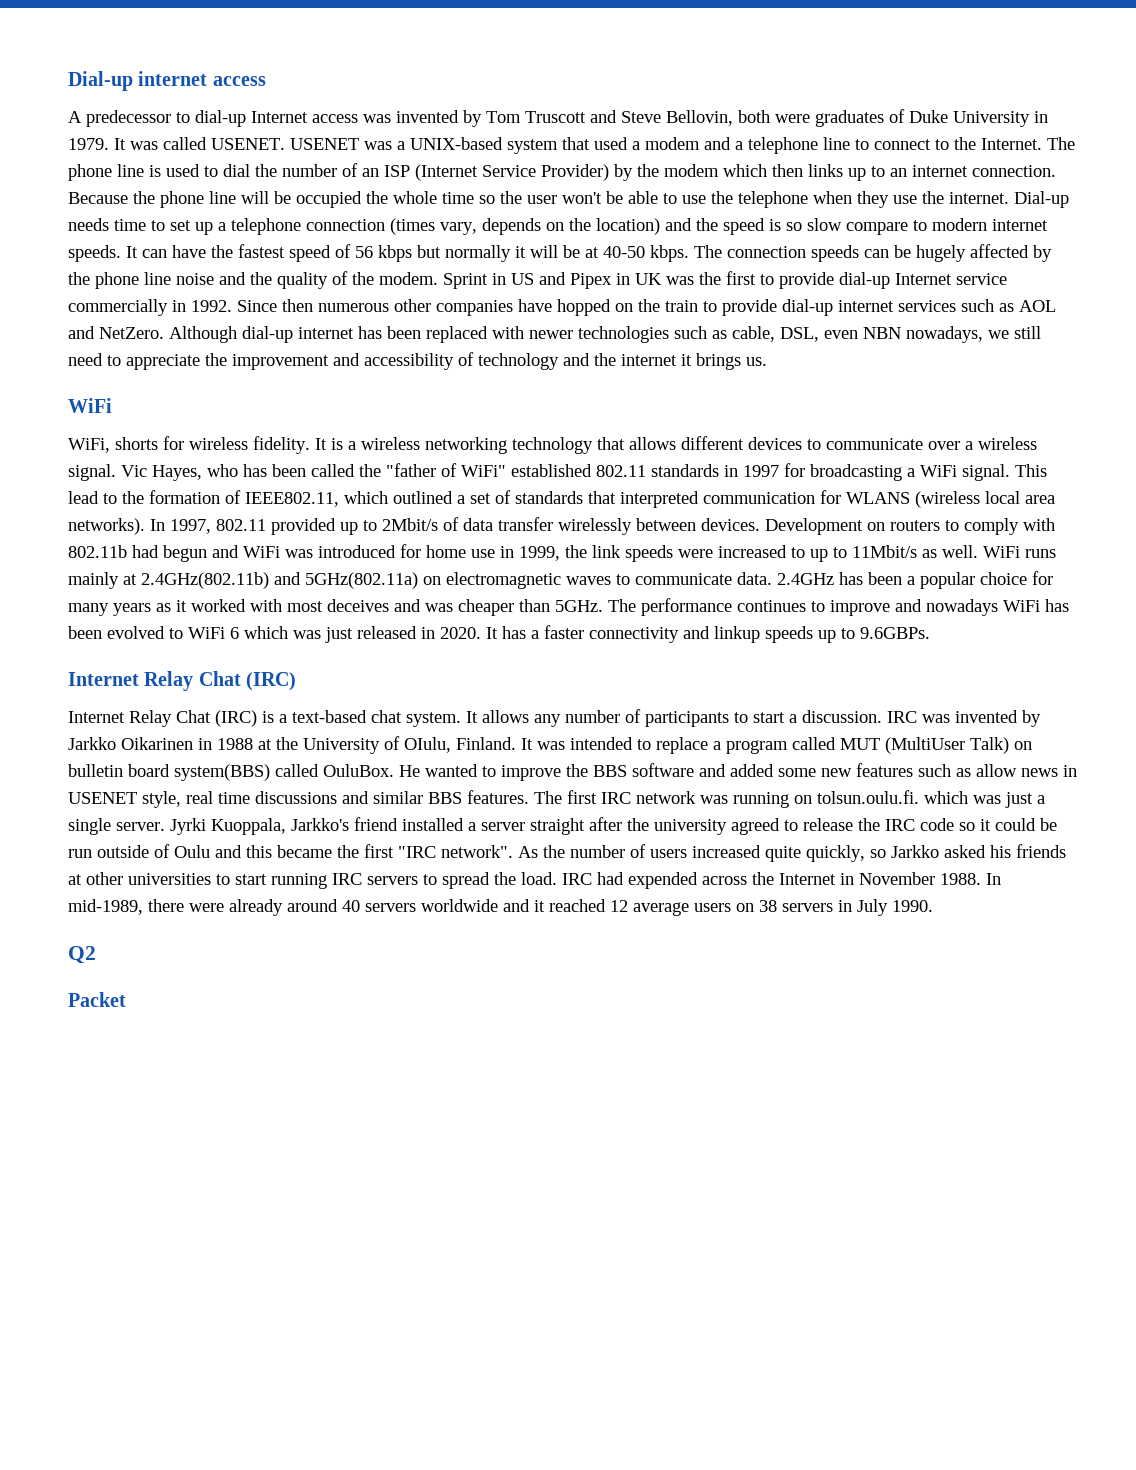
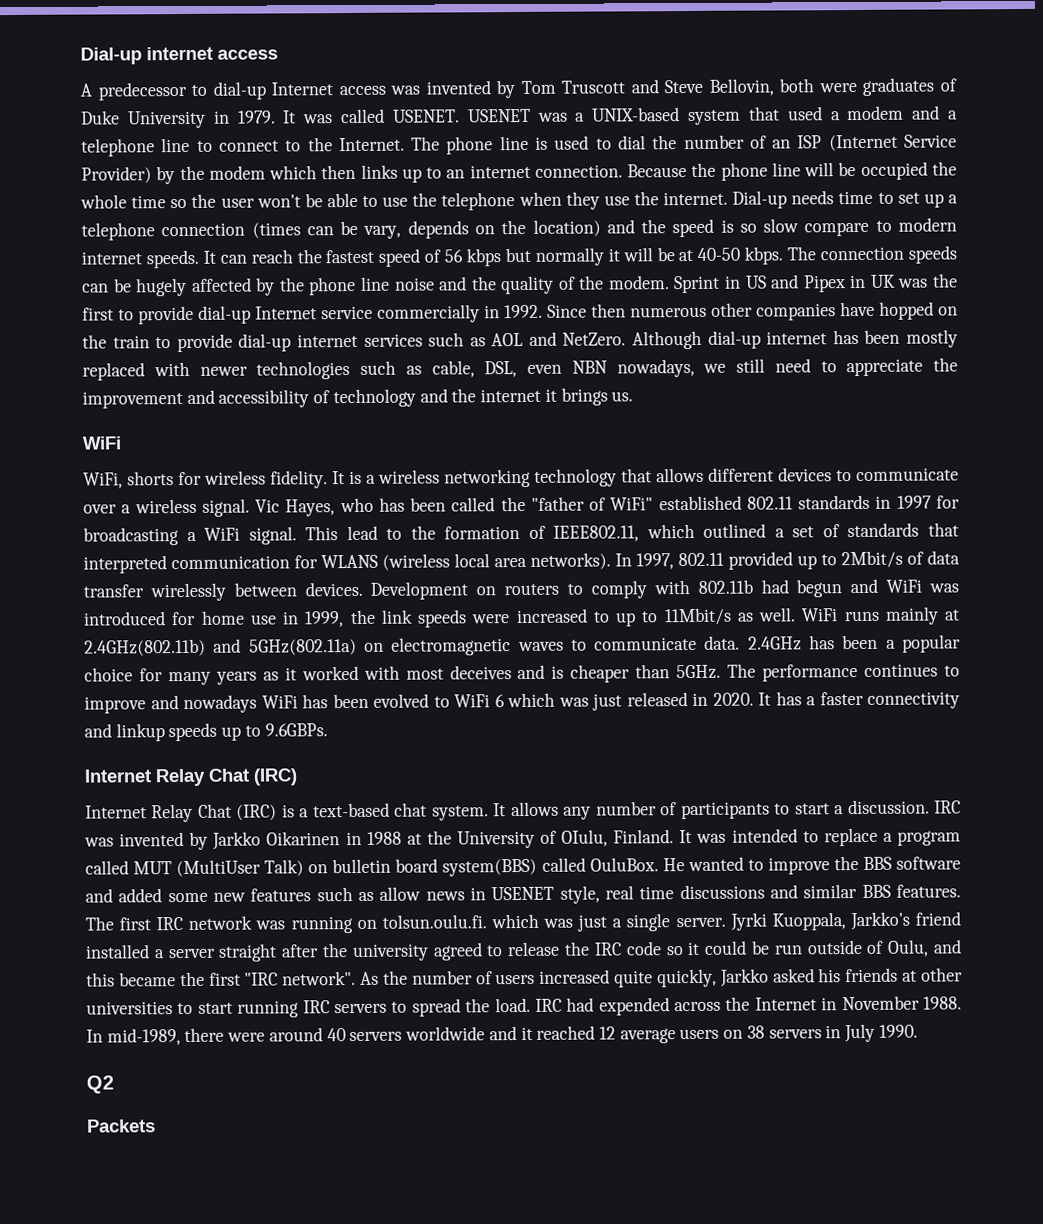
(435, 226) none -> [306,220,359,236] can be
[172,245,206,258] have -> [250,249,293,264] reach
(421, 332) none -> [906,329,959,348] mostly
[425,603,453,612] was -> [551,665,565,679] is
[174,845,210,858] Oulu -> [887,939,930,957] Oulu,
[870,849,886,858] so -> (717, 978) none
[229,899,283,916] already -> (266, 1037) none
[68,992,126,1007] Packet -> [87,1119,156,1133] Packets

